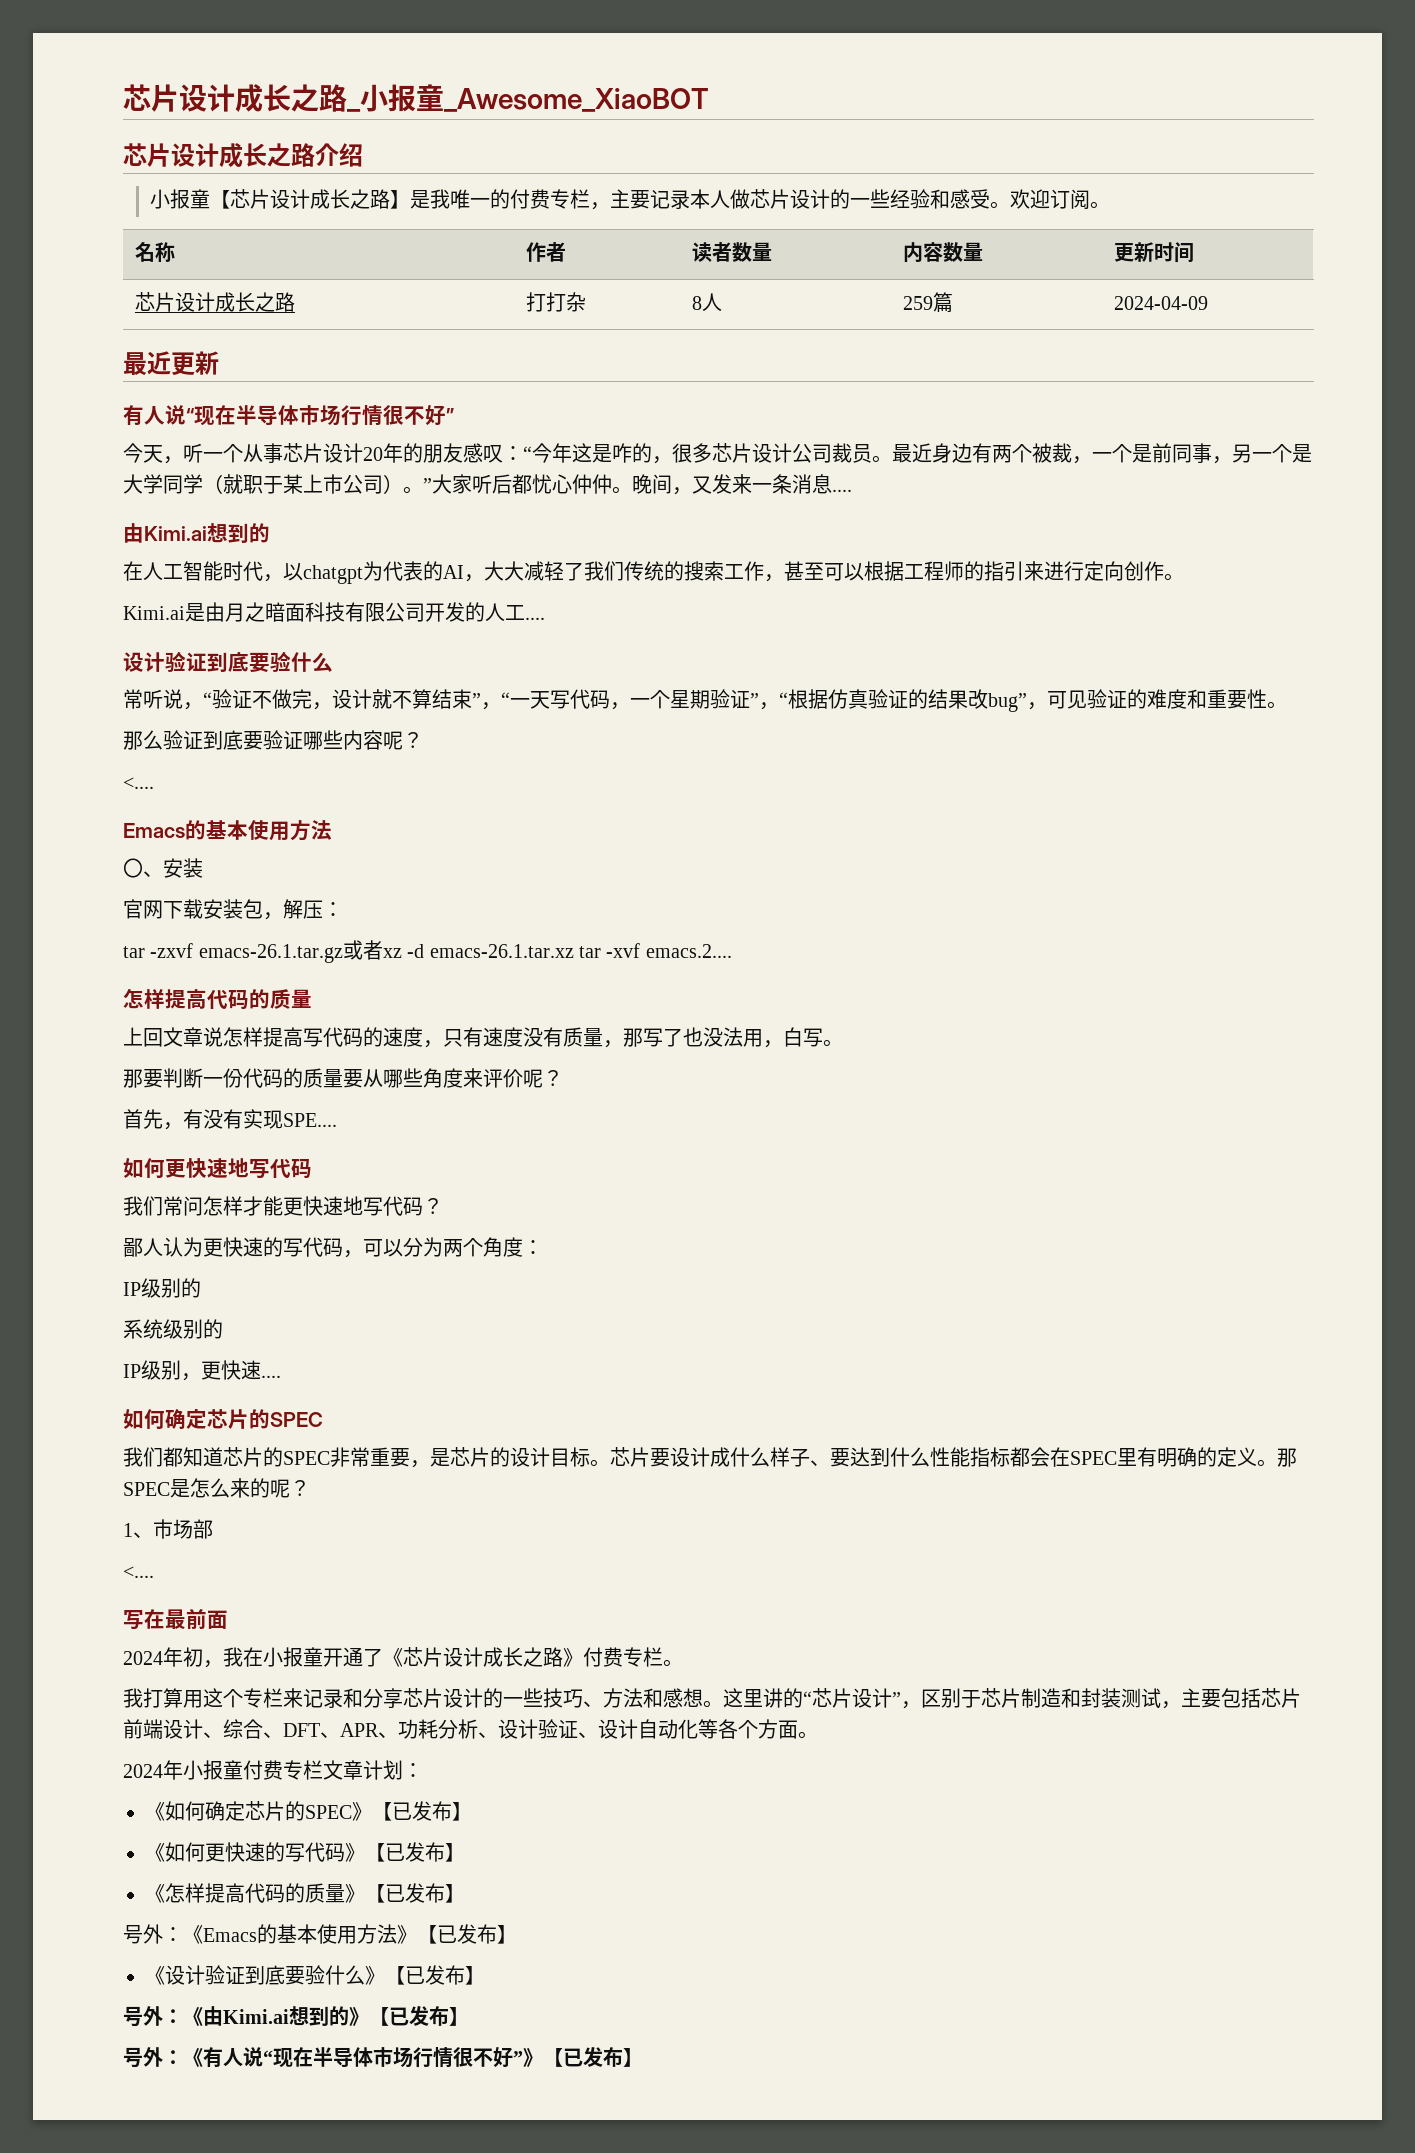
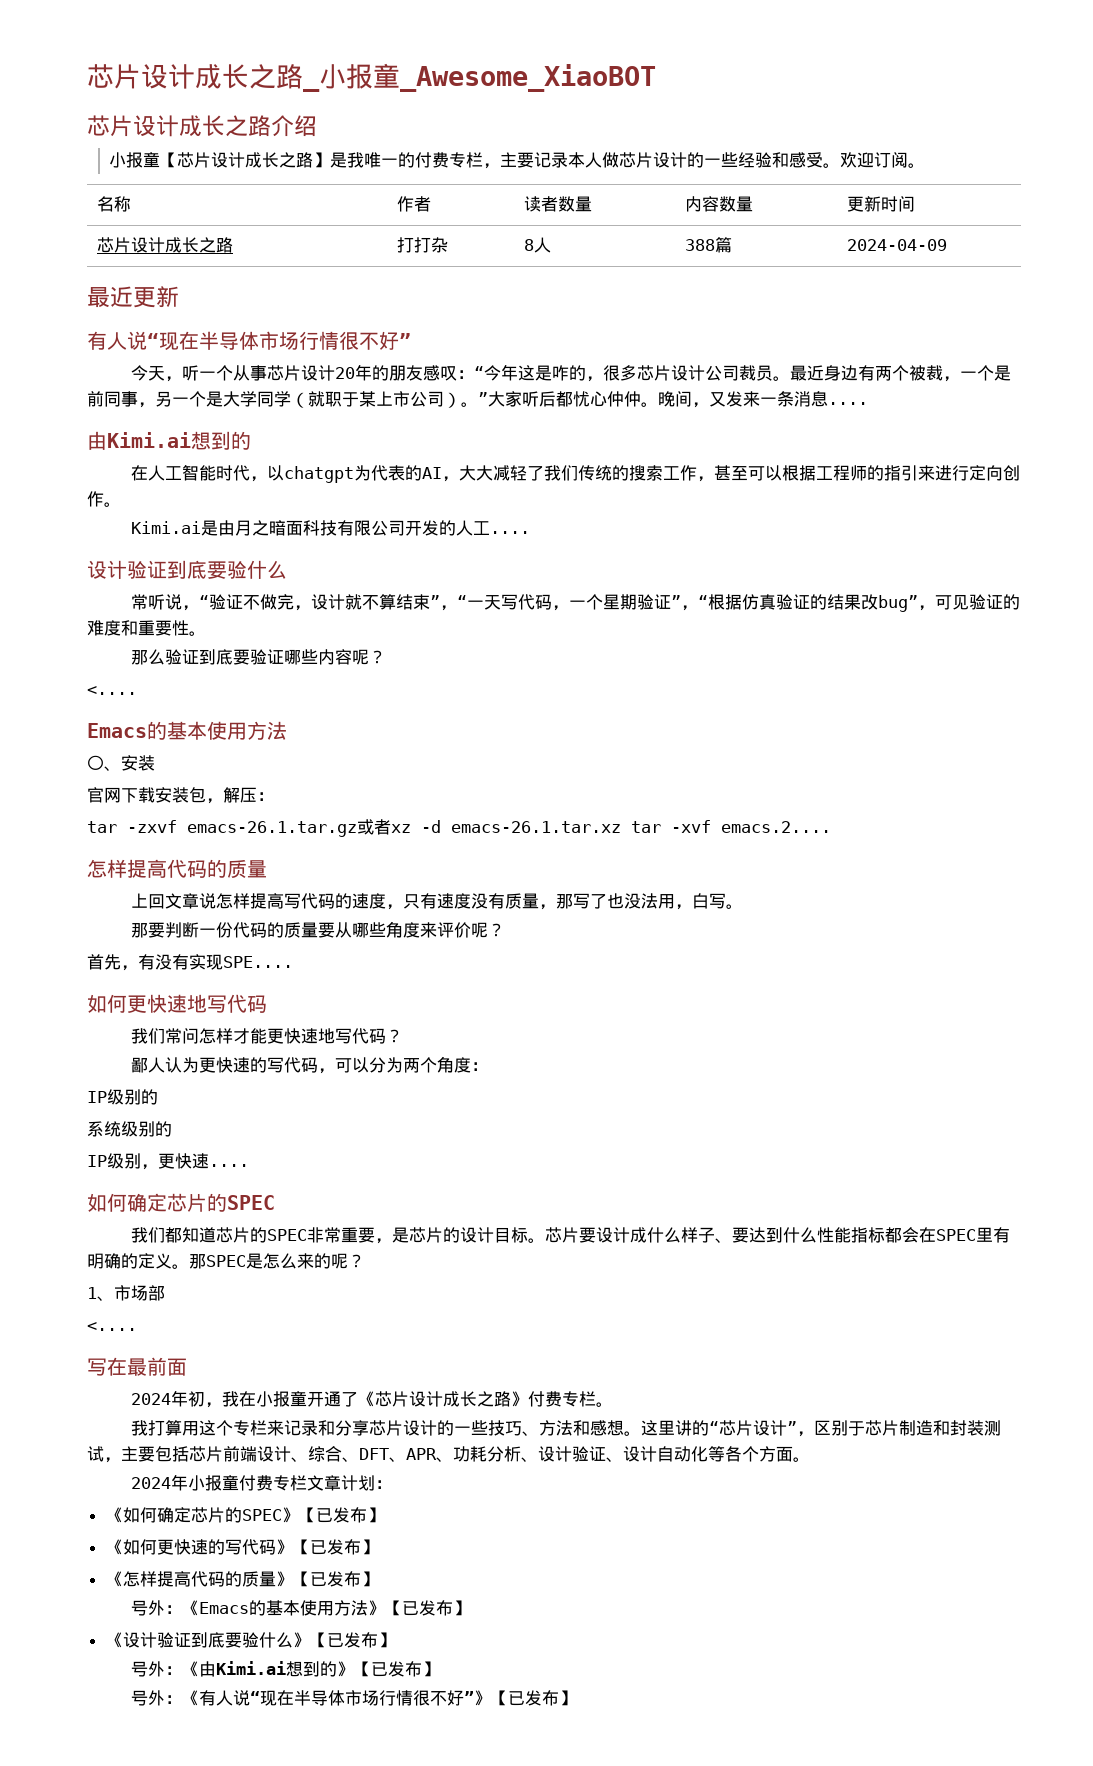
[903,296,934,310] 259 -> [684,239,715,251] 388

